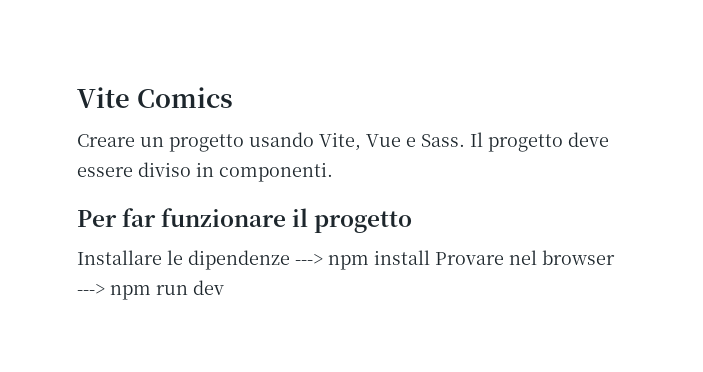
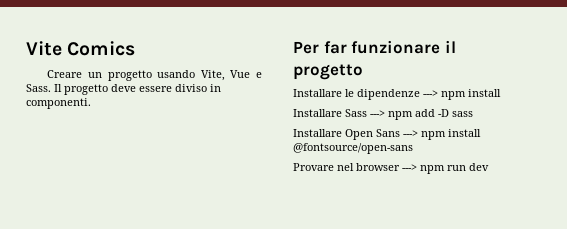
(430, 257) none -> [293,109,473,120] [293,129,481,140] [293,143,413,154] // Installare Sass ---> npm add -D sass // Installare Open Sans ---> npm install @fontsource/open-sans //

